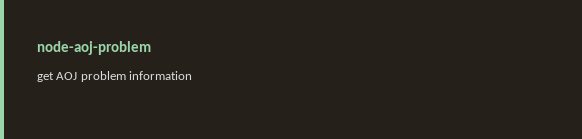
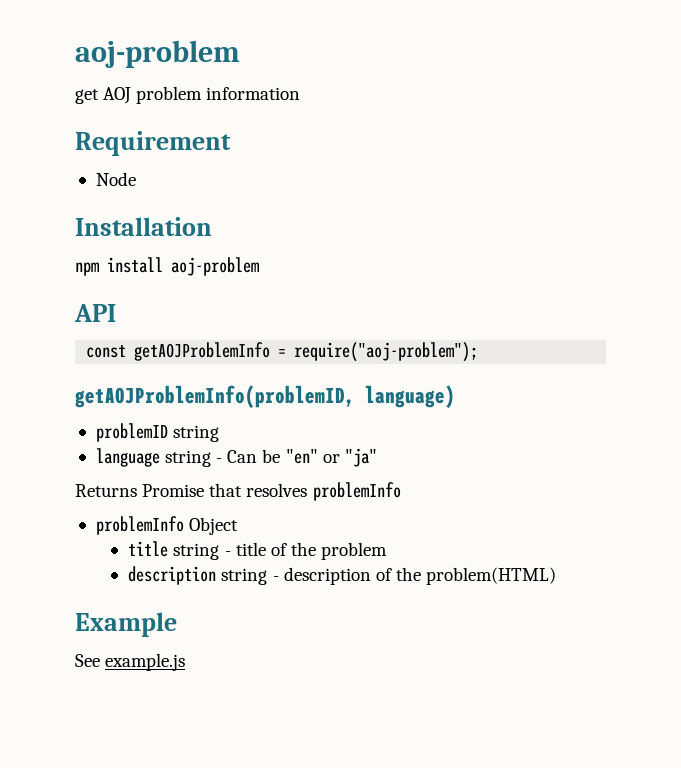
[37,41,151,55] node-aoj-problem -> [75,40,240,68] aoj-problem
(193, 75) none -> [75,131,231,156] [95,172,136,186] [75,217,212,236] [75,257,259,276] [74,304,116,322] [86,342,479,362] [75,385,455,408] [95,423,220,442] [95,448,377,467] [75,482,401,501] [95,516,239,535] [128,541,388,560] [128,566,557,585] [75,612,177,637] [75,653,186,671] // Requirement // Node // Installation // npm install aoj-problem // API // const getAOJProblemInfo = require("aoj-problem"); // getAOJProblemInfo(problemID, language) // problemID string // language string - Can be "en" or "ja" // Returns Promise that resolves problemInfo // problemInfo Object // title string - title of the problem // description string - description of the problem(HTML) // Example // See example.js

